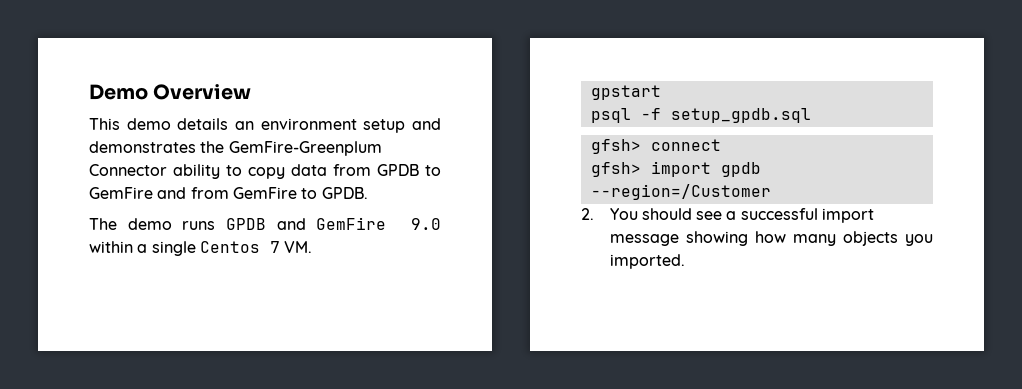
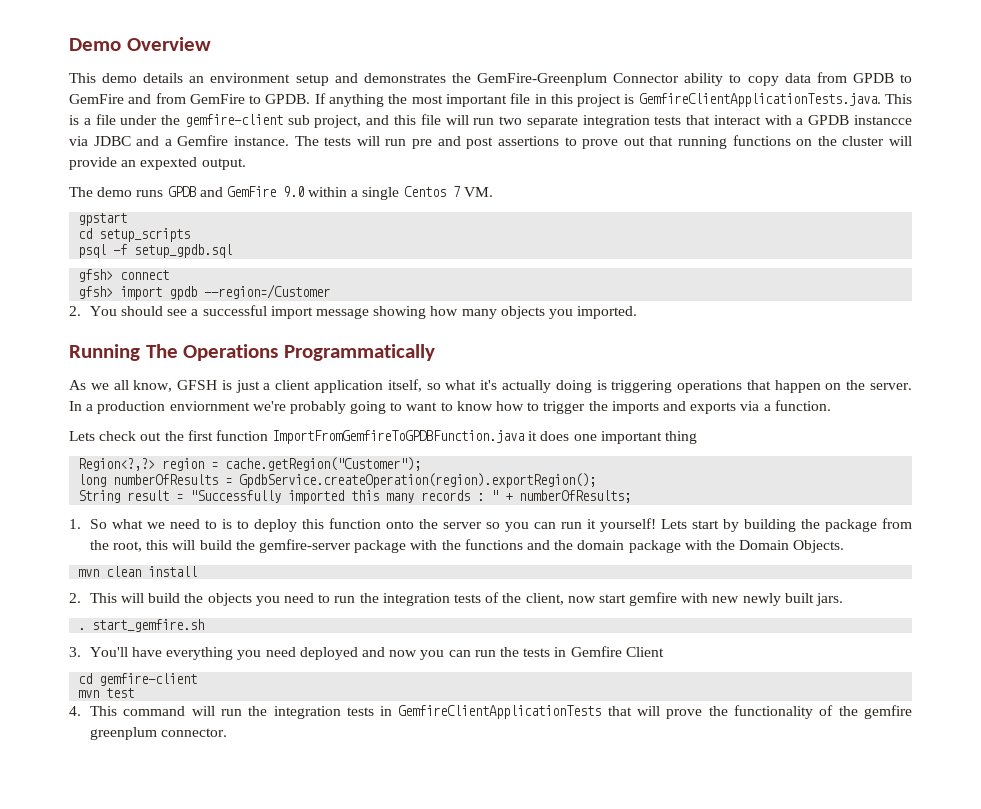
(368, 193) none -> [314,93,912,107] [69,114,912,128] [69,135,912,149] [69,157,246,170] If anything the most important file in this project is GemfireClientApplicationTests.java. This is a file under the gemfire-client sub project, and this file will run two separate integration tests that interact with a GPDB instancce via JDBC and a Gemfire instance. The tests will run pre and post assertions to prove out that running functions on the cluster will provide an expexted output.
(661, 92) none -> [78,228,191,242] // cd setup_scripts
(685, 261) none -> [69,344,436,361] [69,379,912,393] [69,400,831,414] [69,430,698,444] [78,457,422,471] [78,473,597,488] [78,490,632,504] [69,518,913,532] [89,539,845,553] [78,566,198,577] [69,592,843,606] [78,619,205,632] [69,646,664,660] [78,673,198,686] [78,688,135,698] [69,705,912,719] [89,727,228,740] // Running The Operations Programmatically // As we all know, GFSH is just a client application itself, so what it's actually doing is triggering operations that happen on the server. In a production enviornment we're probably going to want to know how to trigger the imports and exports via a function. // Lets check out the first function ImportFromGemfireToGPDBFunction.java it does one important thing // Region<?,?> region = cache.getRegion("Customer"); // long numberOfResults = GpdbService.createOperation(region).exportRegion(); // String result = "Successfully imported this many records : " + numberOfResults; // 1. So what we need to is to deploy this function onto the server so you can run it yourself! Lets start by building the package from the root, this will build the gemfire-server package with the functions and the domain package with the Domain Objects. // mvn clean install // 2. This will build the objects you need to run the integration tests of the client, now start gemfire with new newly built jars. // . start_gemfire.sh // 3. You'll have everything you need deployed and now you can run the tests in Gemfire Client // cd gemfire-client // mvn test // 4. This command will run the integration tests in GemfireClientApplicationTests that will prove the functionality of the gemfire greenplum connector.

